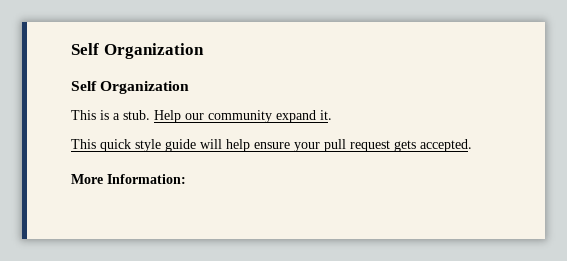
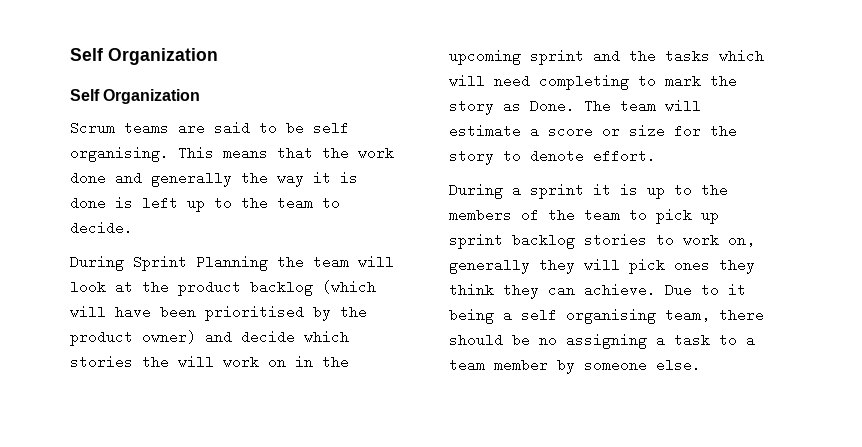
[71,110,332,123] [71,139,472,152] [71,174,186,184] This is a stub. Help our community expand it. // This quick style guide will help ensure your pull request gets accepted. // More Information: -> [70,121,349,135] [70,146,394,162] [70,171,358,187] [70,196,340,212] [70,221,133,235] [70,255,394,271] [70,280,376,296] [70,305,367,321] [70,330,349,346] [70,355,349,369] [449,49,764,65] [449,74,737,90] [449,99,701,115] [449,124,737,138] [449,149,656,165] [449,183,728,199] [449,208,719,224] [449,233,755,249] [449,258,755,274] [449,283,746,299] [449,308,764,324] [449,333,755,349] [449,358,701,374] Scrum teams are said to be self organising. This means that the work done and generally the way it is done is left up to the team to decide. // During Sprint Planning the team will look at the product backlog (which will have been prioritised by the product owner) and decide which stories the will work on in the upcoming sprint and the tasks which will need completing to mark the story as Done. The team will estimate a score or size for the story to denote effort. // During a sprint it is up to the members of the team to pick up sprint backlog stories to work on, generally they will pick ones they think they can achieve. Due to it being a self organising team, there should be no assigning a task to a team member by someone else.

